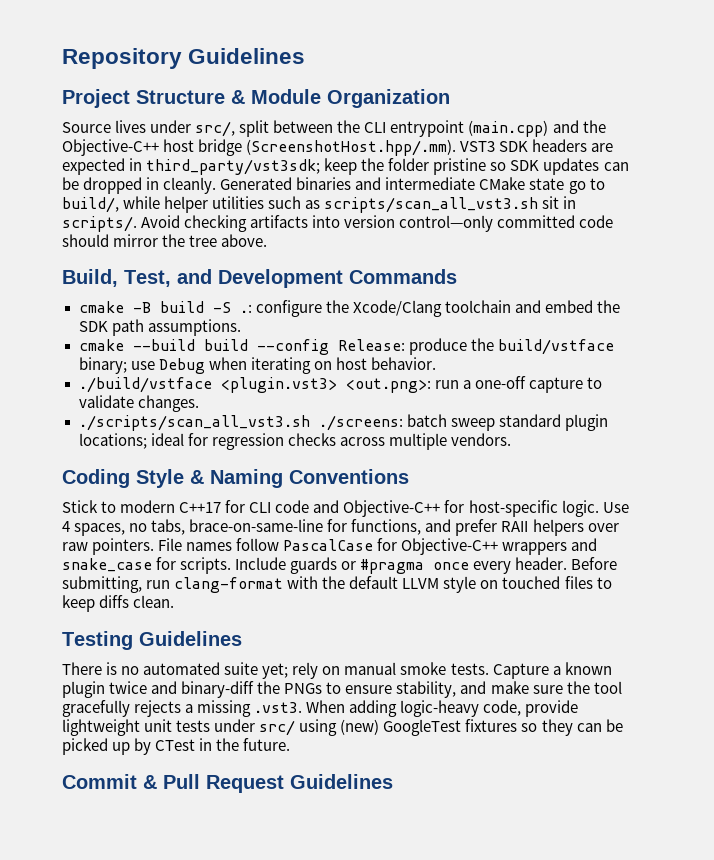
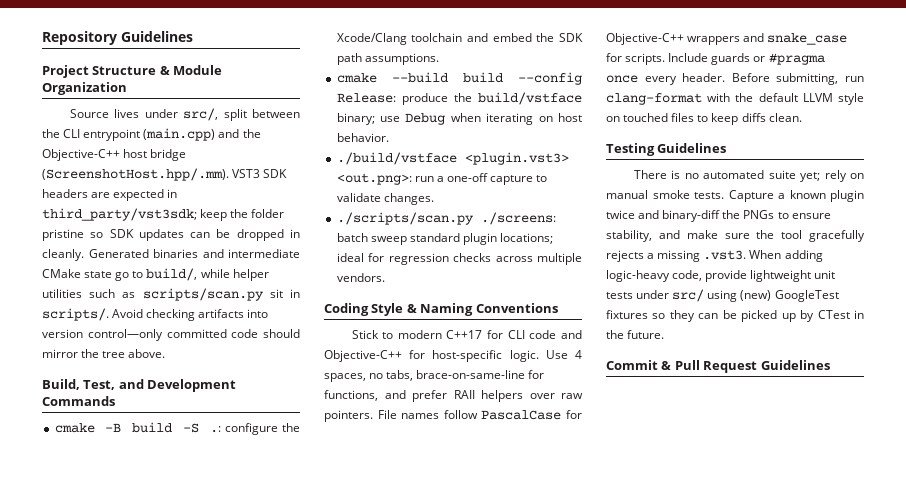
[324,197,539,213] scripts/scan_all_vst3.sh -> [142,288,264,301] scripts/scan.py
[78,415,310,431] ./scripts/scan_all_vst3.sh -> [336,212,474,225] ./scripts/scan.py

